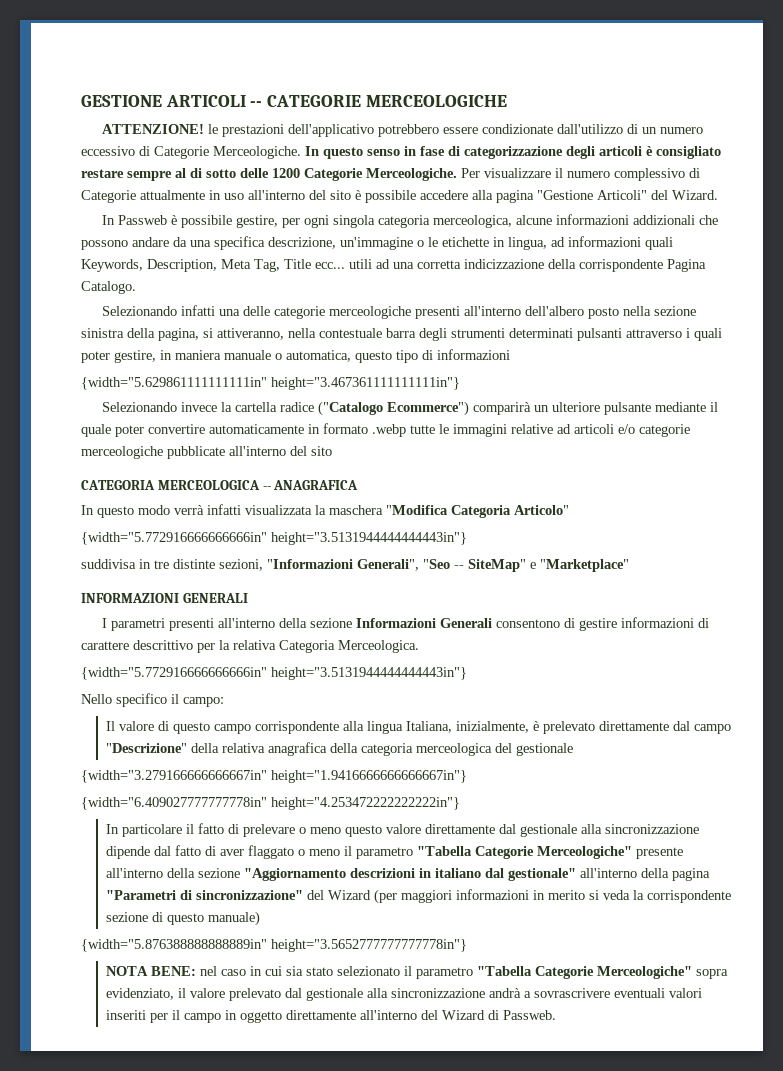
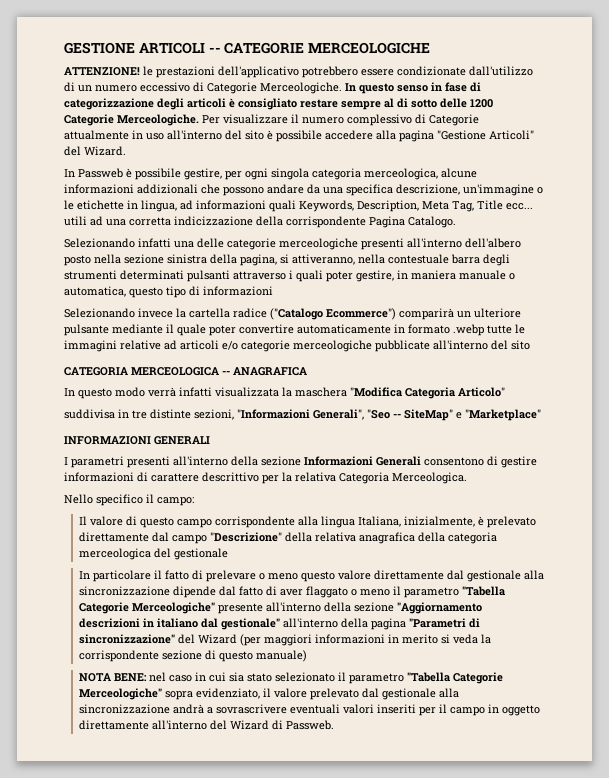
[81,377,460,390] // {width="5.629861111111111in" height="3.467361111111111in"} -> (273, 291) none
[81,532,467,545] // {width="5.772916666666666in" height="3.5131944444444443in"} -> (505, 392) none
[81,667,467,680] // {width="5.772916666666666in" height="3.5131944444444443in"} -> (467, 478) none
[81,770,467,783] [81,797,460,810] // {width="3.279166666666667in" height="1.9416666666666667in"} // {width="6.409027777777778in" height="4.253472222222222in"} -> (229, 554) none
[81,939,467,952] // {width="5.876388888888889in" height="3.5652777777777778in"} -> (308, 656) none

